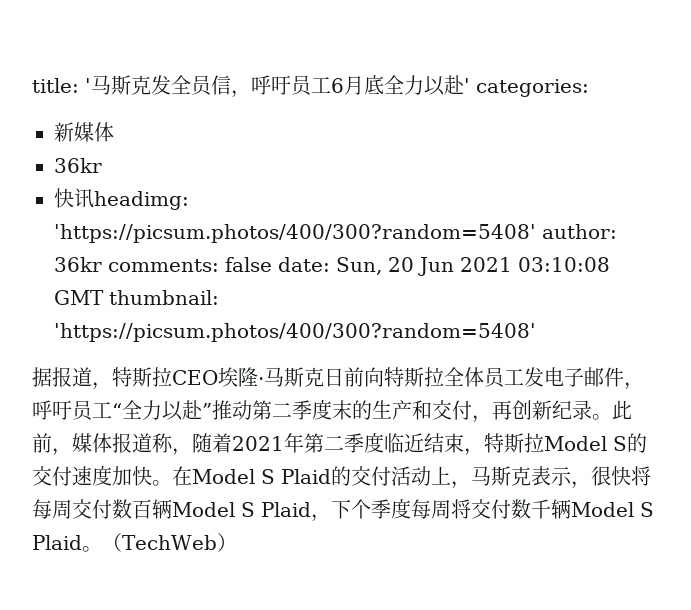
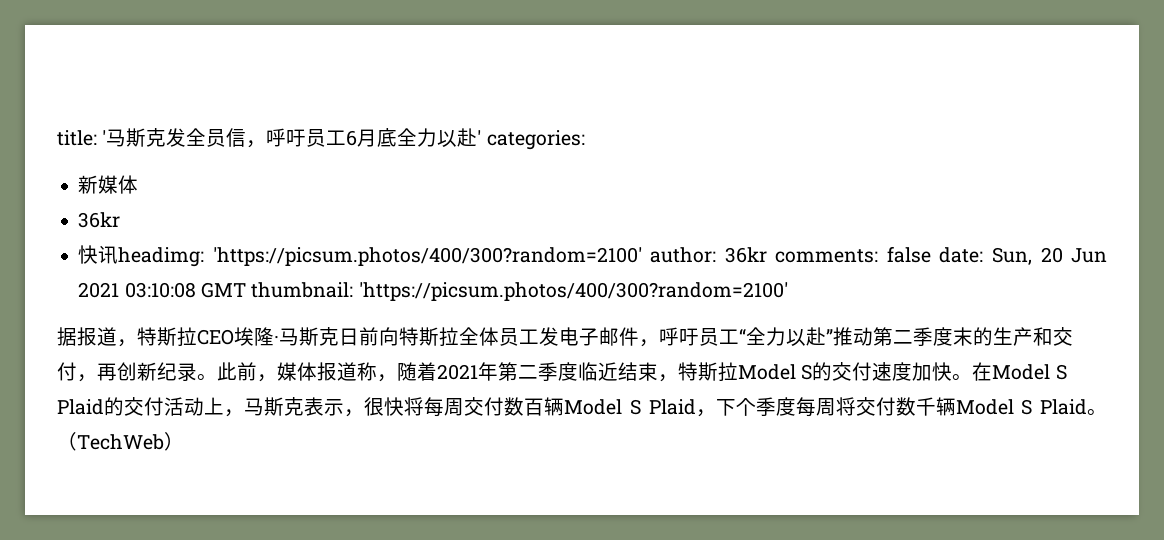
[54,224,536,243] 'https://picsum.photos/400/300?random=5408' -> [212,247,642,266] 'https://picsum.photos/400/300?random=2100'
[54,323,536,342] 'https://picsum.photos/400/300?random=5408' -> [358,282,788,301] 'https://picsum.photos/400/300?random=2100'

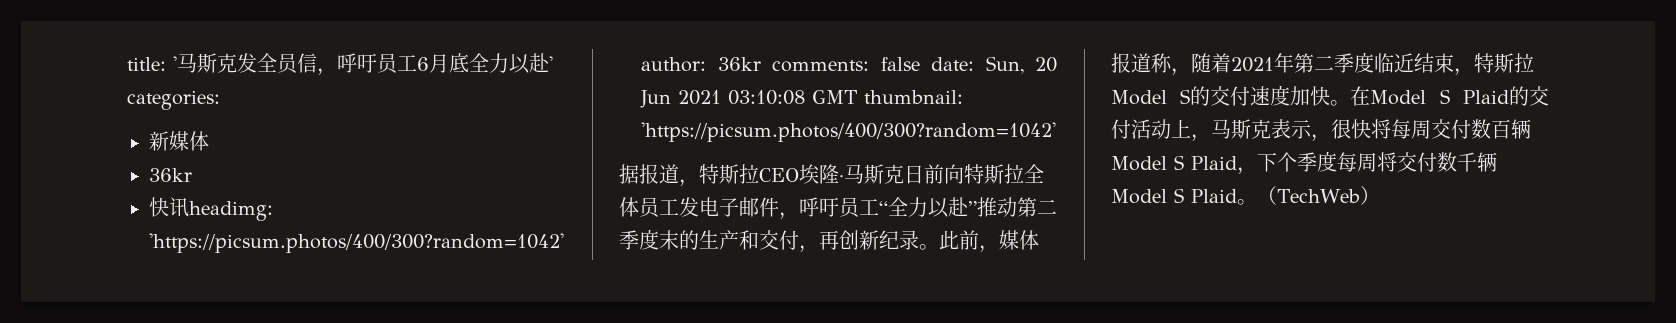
[212,247,642,266] 'https://picsum.photos/400/300?random=2100' -> [149,233,564,253] 'https://picsum.photos/400/300?random=1042'
[358,282,788,301] 'https://picsum.photos/400/300?random=2100' -> [641,122,1056,142] 'https://picsum.photos/400/300?random=1042'

